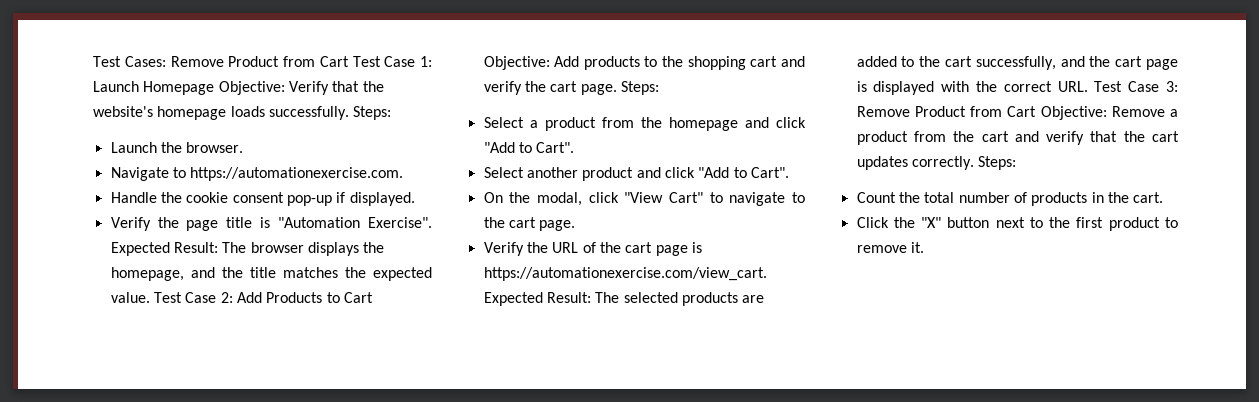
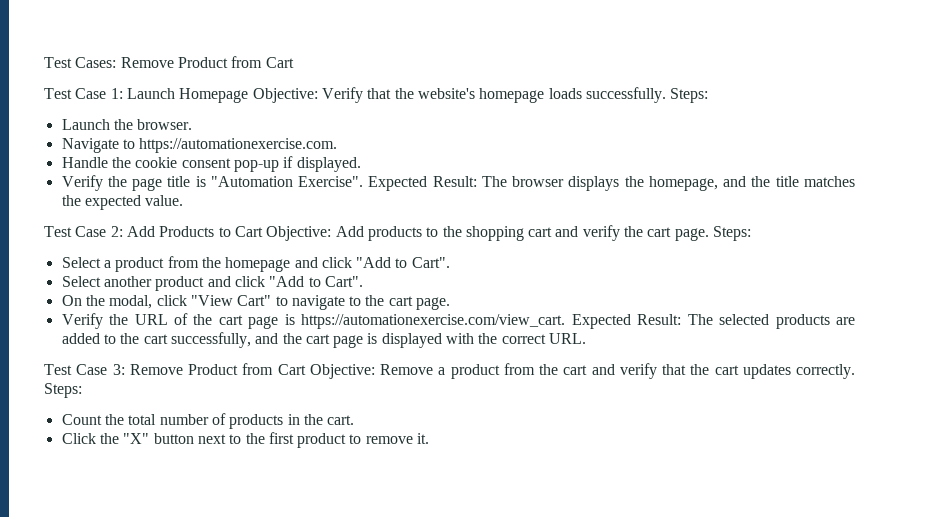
(349, 61) none -> (294, 62) //
(150, 297) none -> (184, 200) //
(1088, 86) none -> (587, 338) //

